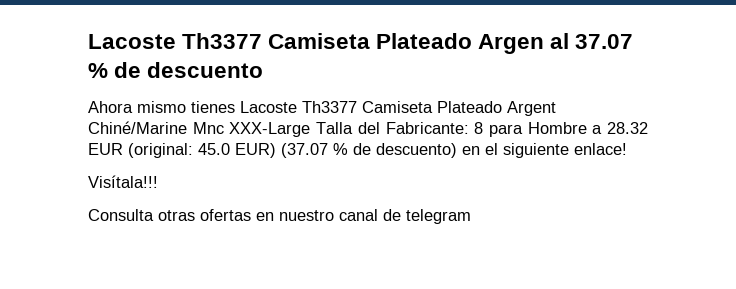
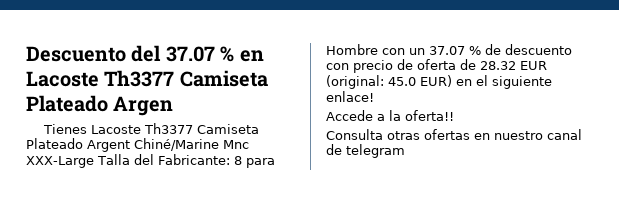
(88, 41) none -> [26,45,264,62] Descuento del 37.07 % en
[550,33,634,49] [88,62,264,78] [88,101,235,113] al 37.07 % de descuento // Ahora mismo tienes -> [42,124,87,134] // Tienes
[592,125,603,134] a -> [382,44,572,55] [326,59,476,73] con un 37.07 % de descuento con precio de oferta de
[281,143,457,158] (37.07 % de descuento) -> (452, 81) none
[88,175,158,188] Visítala!!! -> [326,110,454,121] Accede a la oferta!!

